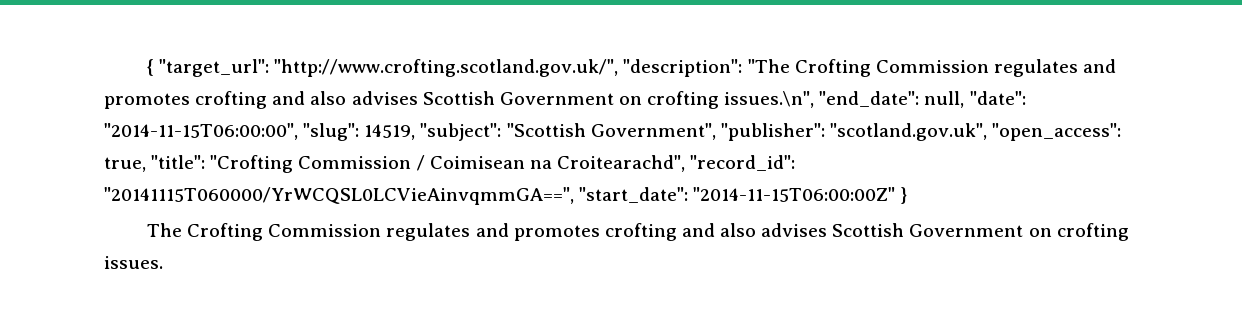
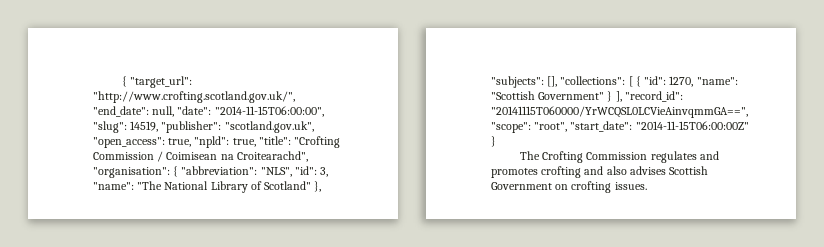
[623,59,1117,77] [104,91,815,109] "description": "The Crofting Commission regulates and promotes crofting and also advises Scottish Government on crofting issues.\n", -> (295, 97) none
[420,123,716,141] "subject": "Scottish Government", -> (159, 126) none
(146, 164) none -> [194,136,256,148] "npld": true,
[690,155,796,171] [104,187,574,205] "record_id": "20141115T060000/YrWCQSL0LCVieAinvqmmGA==", -> [93,166,329,178] [93,181,322,193] [491,76,738,88] [491,91,683,102] [491,106,748,118] [491,122,568,133] "organisation": { "abbreviation": "NLS", "id": 3, "name": "The National Library of Scotland" }, "subjects": [], "collections": [ { "id": 1270, "name": "Scottish Government" } ], "record_id": "20141115T060000/YrWCQSL0LCVieAinvqmmGA==", "scope": "root",

